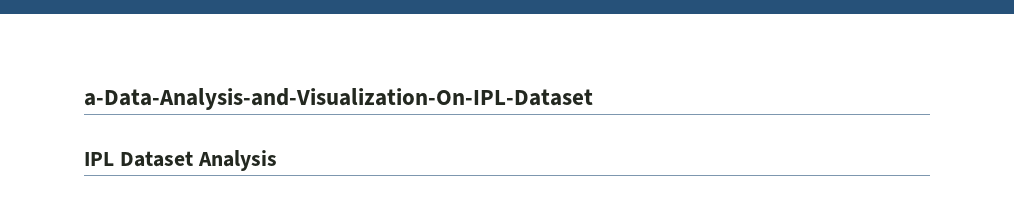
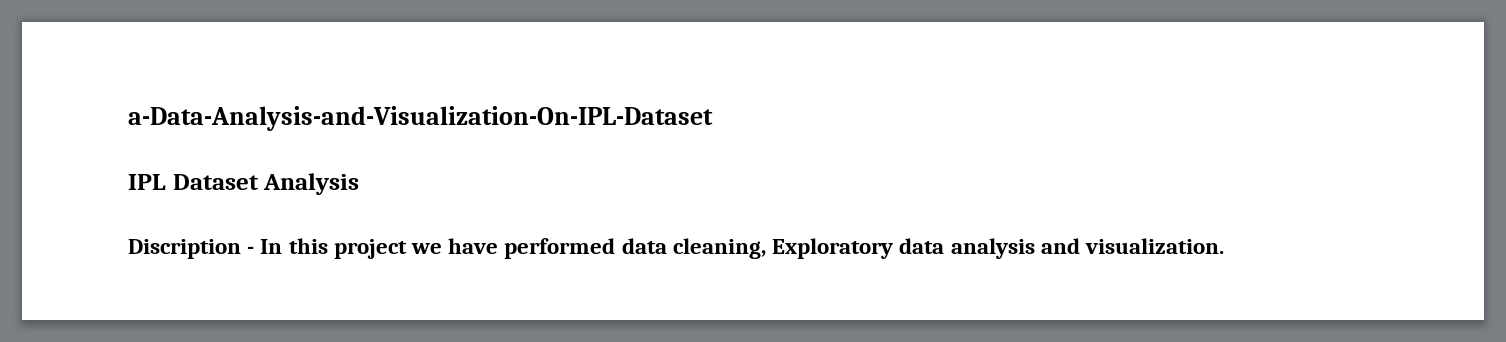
(277, 160) none -> [128,238,1224,259] // Discription - In this project we have performed data cleaning, Exploratory data analysis and visualization.

